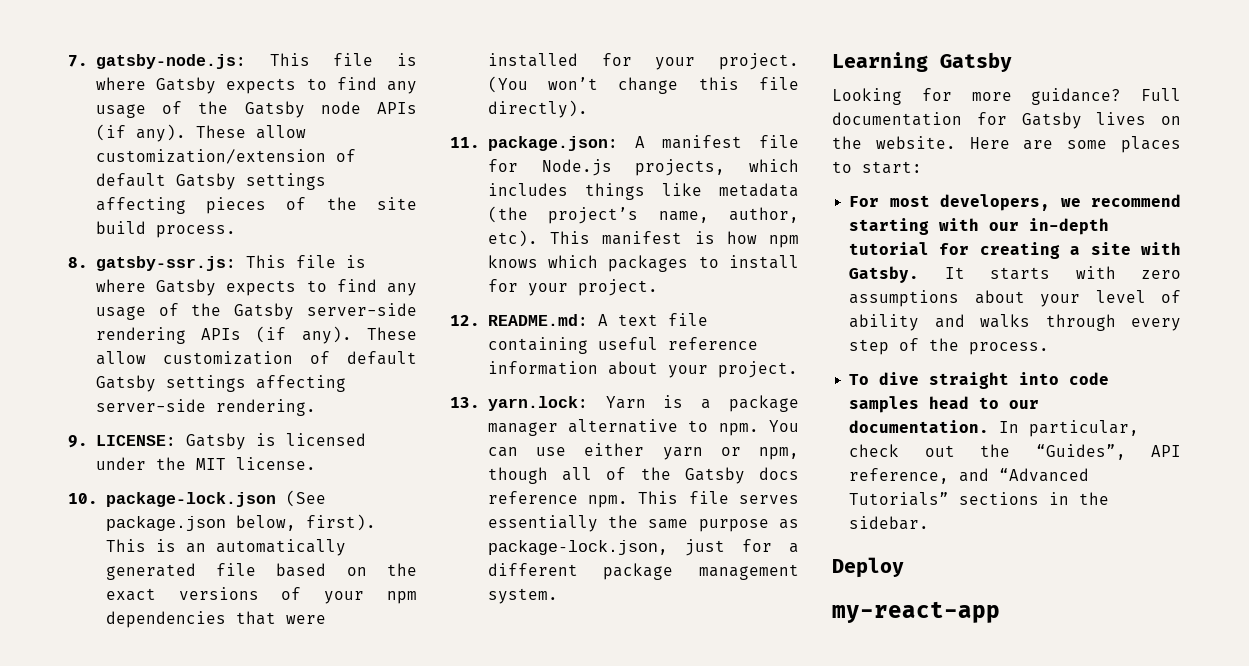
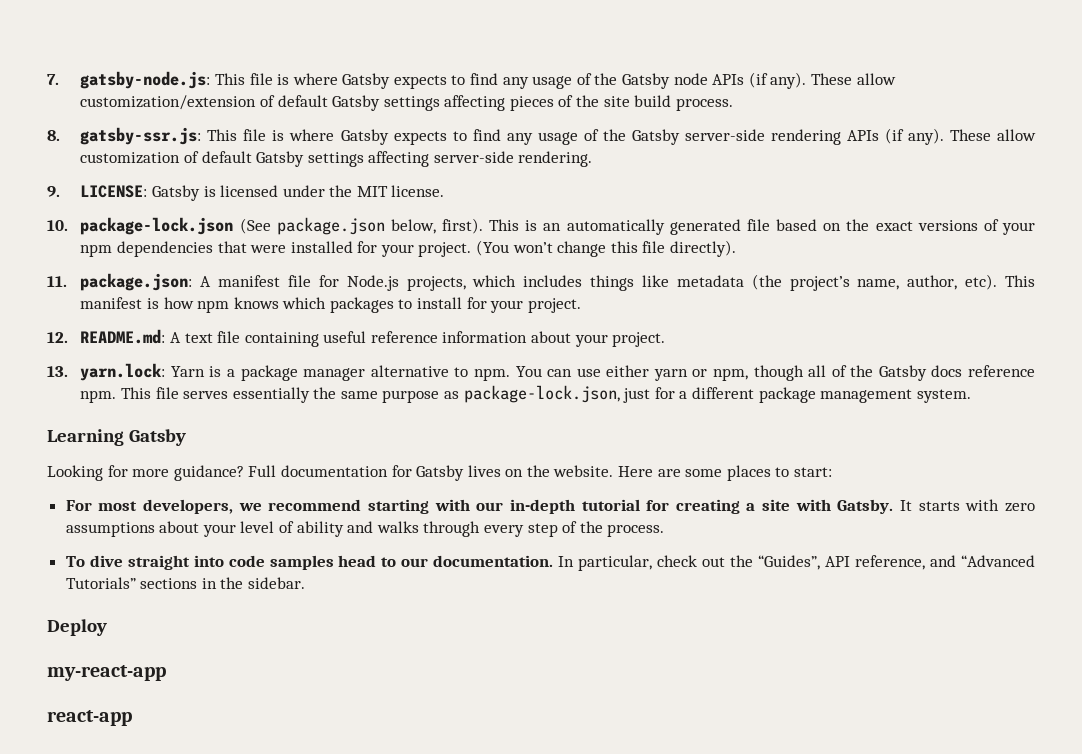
(1000, 612) none -> [47,710,132,726] // react-app

